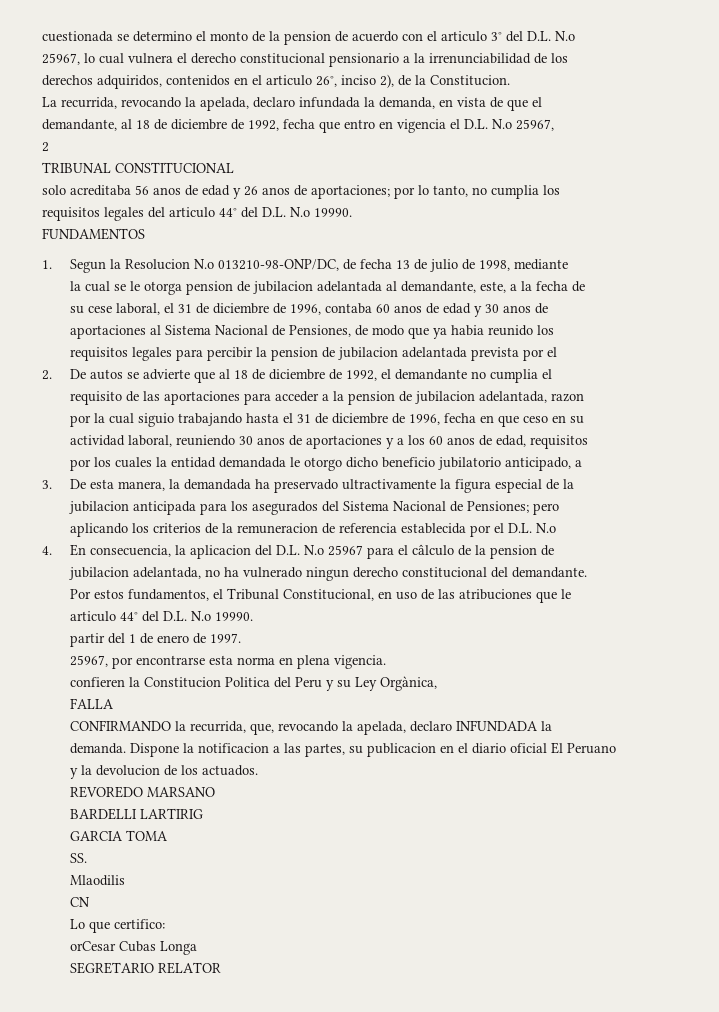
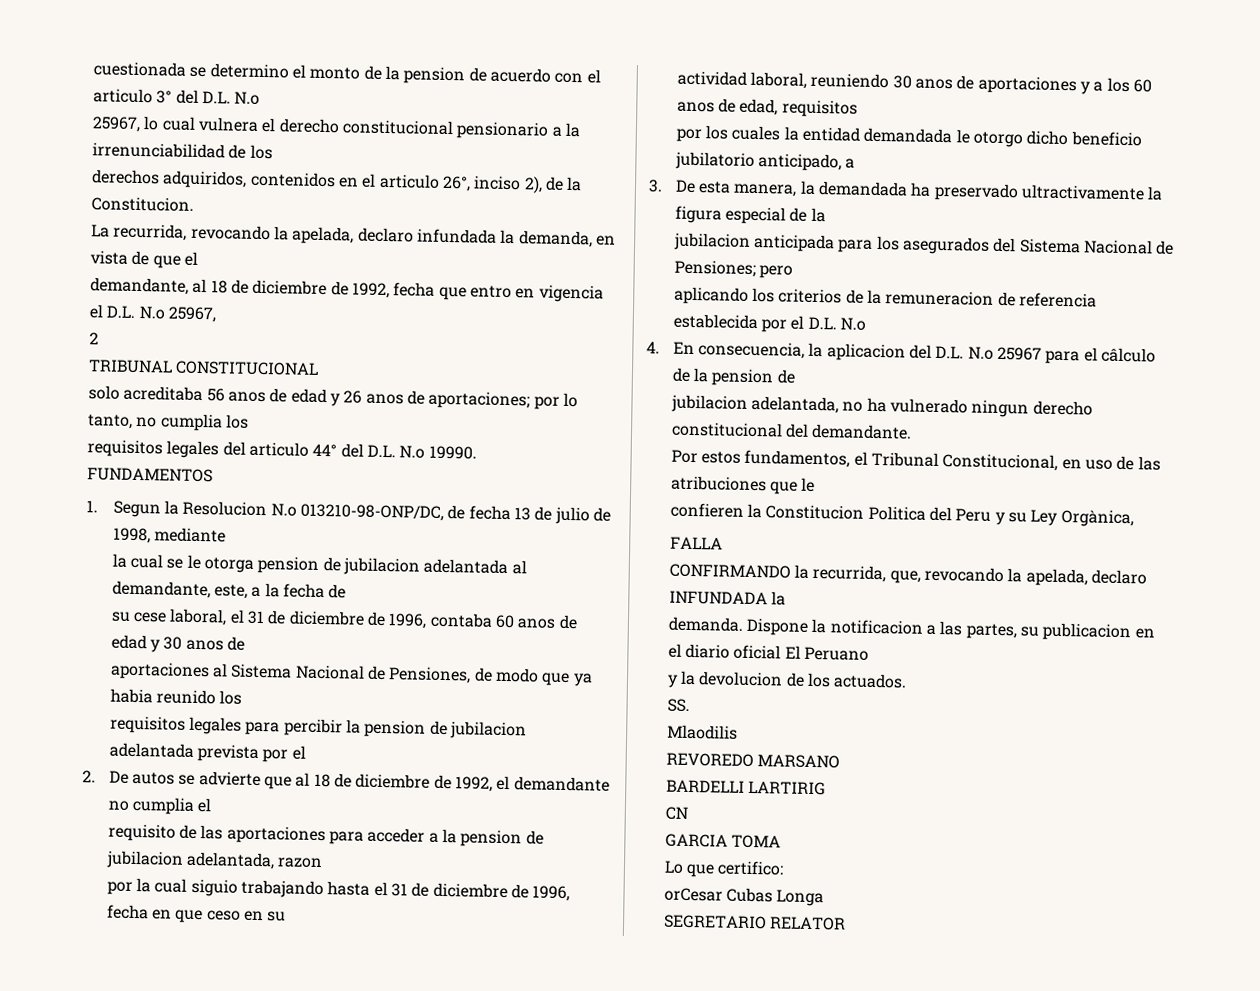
[69,611,253,622] [69,633,241,647] [69,655,386,669] // articulo 44° del D.L. N.o 19990. // partir del 1 de enero de 1997. // 25967, por encontrarse esta norma en plena vigencia. -> (816, 485) none
(258, 770) none -> [666,698,690,712] [666,724,738,740] // SS. // Mlaodilis
(203, 813) none -> [664,806,688,820] // CN
[69,853,87,863] [69,875,125,886] [69,897,90,907] // SS. // Mlaodilis // CN -> (781, 841) none

